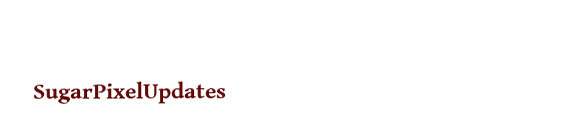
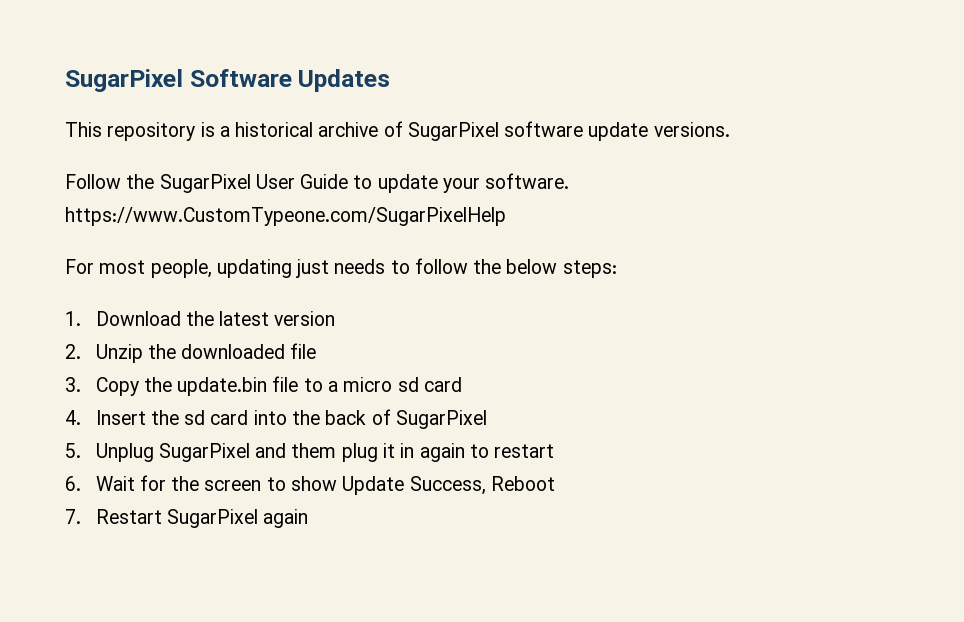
[33,81,227,104] SugarPixelUpdates -> [65,69,391,92] [65,121,730,141] [65,173,570,193] [65,207,506,226] [65,258,617,278] [65,311,336,326] [65,343,317,363] [65,376,462,396] [65,409,487,429] [65,443,555,462] [65,475,555,495] [65,509,309,528] SugarPixel Software Updates // This repository is a historical archive of SugarPixel software update versions. // Follow the SugarPixel User Guide to update your software. https://www.CustomTypeone.com/SugarPixelHelp // For most people, updating just needs to follow the below steps: // 1. Download the latest version // 2. Unzip the downloaded file // 3. Copy the update.bin file to a micro sd card // 4. Insert the sd card into the back of SugarPixel // 5. Unplug SugarPixel and them plug it in again to restart // 6. Wait for the screen to show Update Success, Reboot // 7. Restart SugarPixel again

